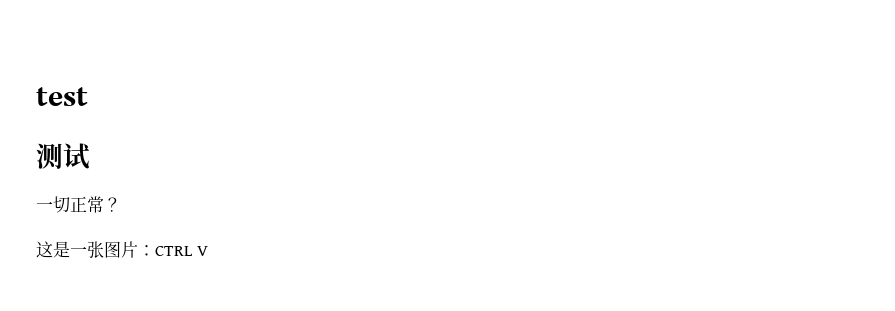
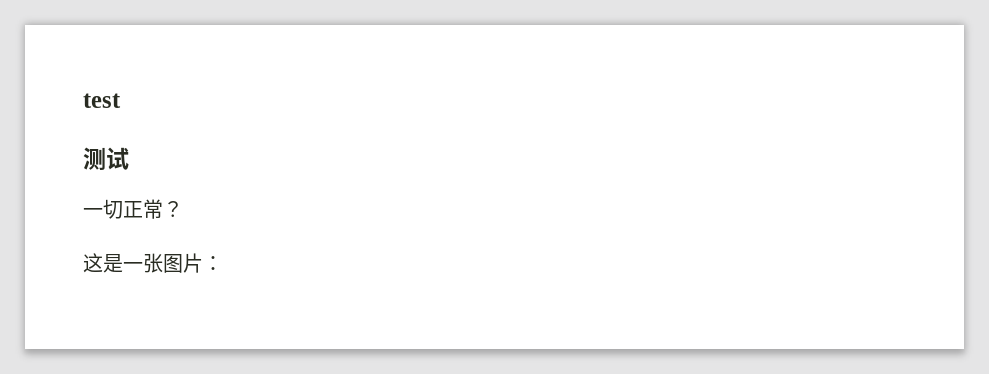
[155,246,208,256] CTRL V -> (223, 263) none

